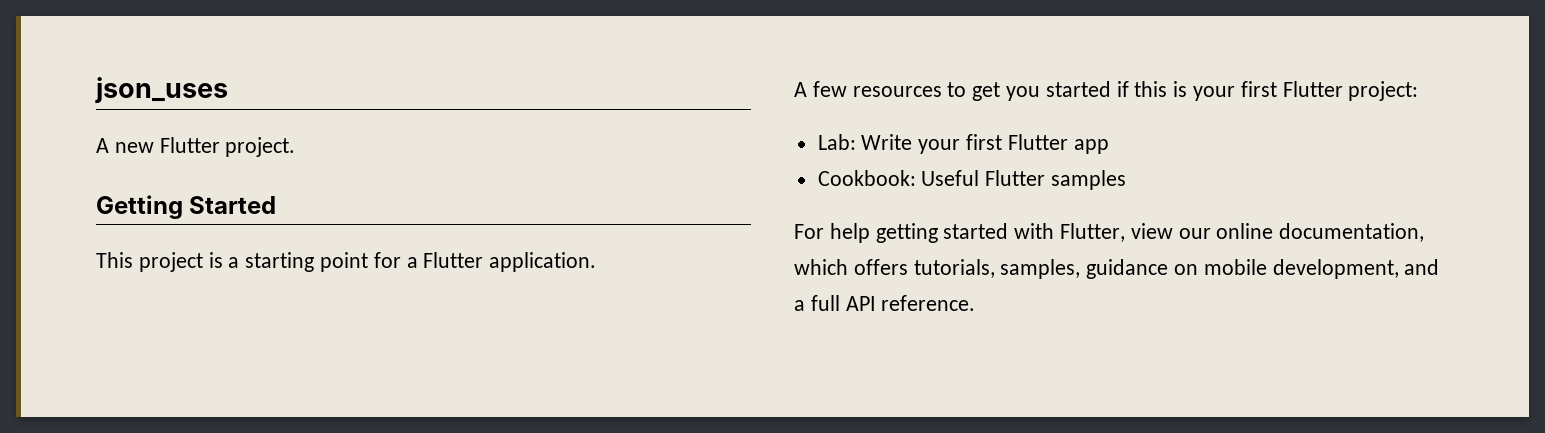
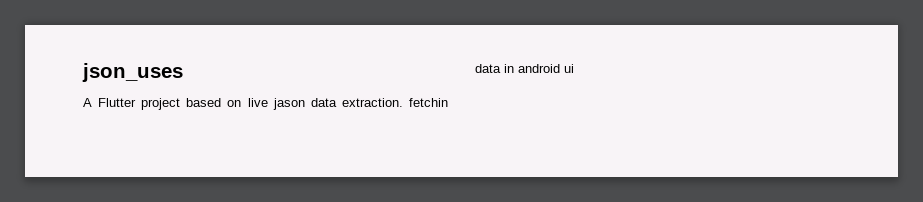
[114,137,296,157] [96,195,277,219] [96,252,597,272] [794,81,1419,101] [817,134,1109,154] [817,170,1127,190] [794,223,1425,243] [794,259,1440,279] [794,295,976,311] new Flutter project. // Getting Started // This project is a starting point for a Flutter application. // A few resources to get you started if this is your first Flutter project: // Lab: Write your first Flutter app // Cookbook: Useful Flutter samples // For help getting started with Flutter, view our online documentation, which offers tutorials, samples, guidance on mobile development, and a full API reference. -> [98,98,448,110] [475,64,574,73] Flutter project based on live jason data extraction. fetchin data in android ui

